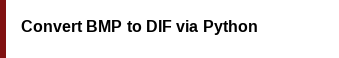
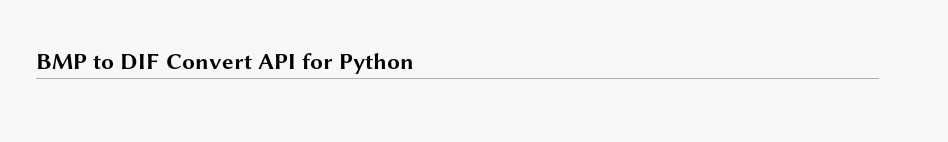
[21,20,83,32] Convert -> (36, 61) none
[176,20,199,32] via -> [165,53,334,69] Convert API for

